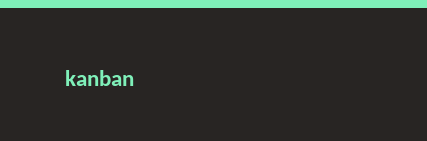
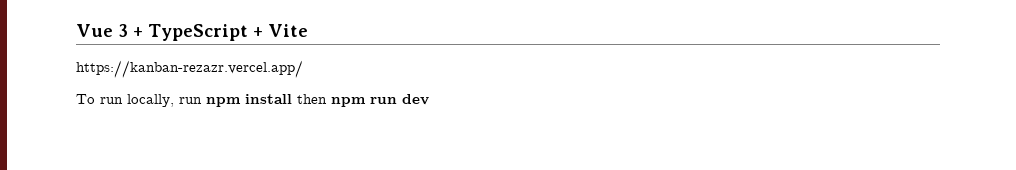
[65,70,134,86] kanban -> [76,24,308,41] [76,60,303,78] [76,94,429,107] Vue 3 + TypeScript + Vite // https://kanban-rezazr.vercel.app/ // To run locally, run npm install then npm run dev

